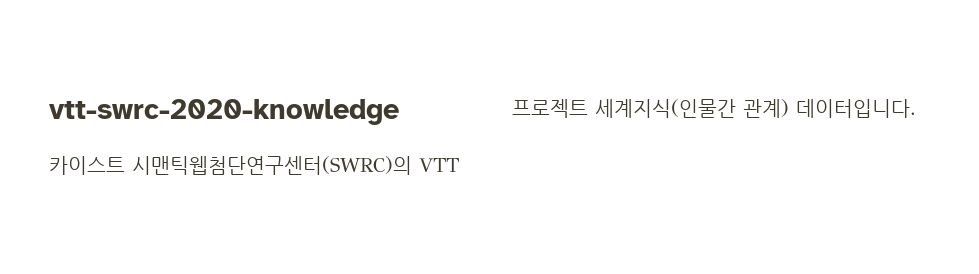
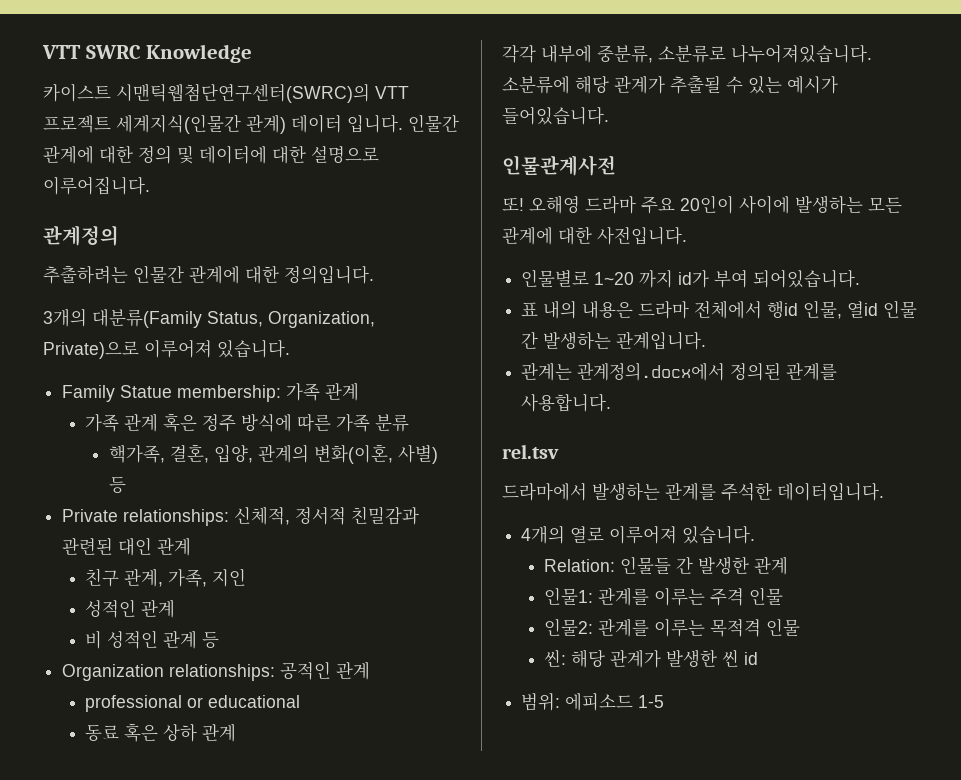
[49,99,399,125] vtt-swrc-2020-knowledge -> [42,44,253,63] VTT SWRC Knowledge
[796,99,916,118] 데이터입니다. -> [291,114,459,133] [43,145,379,164] [43,176,150,195] [43,225,119,246] [43,265,374,284] [43,308,375,328] [43,339,290,359] [62,382,360,402] [85,413,410,432] [108,444,438,464] [108,477,126,493] [62,506,420,526] [62,537,192,556] [85,568,247,587] [85,599,176,618] [85,630,220,649] [62,661,371,681] [85,695,301,712] [85,723,237,742] [502,44,872,63] [502,75,838,94] [502,106,609,125] [502,155,616,176] [502,195,902,214] [502,226,687,245] [521,269,861,288] [521,300,918,319] [521,331,707,350] [521,362,838,381] [521,393,612,412] [502,444,559,459] [502,482,884,501] [521,525,756,544] [544,556,789,575] [544,587,784,606] [544,618,801,637] [544,649,759,668] [521,693,665,711] 데이터 입니다. 인물간 관계에 대한 정의 및 데이터에 대한 설명으로 이루어집니다. // 관계정의 // 추출하려는 인물간 관계에 대한 정의입니다. // 3개의 대분류(Family Status, Organization, Private)으로 이루어져 있습니다. // Family Statue membership: 가족 관계 // 가족 관계 혹은 정주 방식에 따른 가족 분류 // 핵가족, 결혼, 입양, 관계의 변화(이혼, 사별) 등 // Private relationships: 신체적, 정서적 친밀감과 관련된 대인 관계 // 친구 관계, 가족, 지인 // 성적인 관계 // 비 성적인 관계 등 // Organization relationships: 공적인 관계 // professional or educational // 동료 혹은 상하 관계 // 각각 내부에 중분류, 소분류로 나누어져있습니다. 소분류에 해당 관계가 추출될 수 있는 예시가 들어있습니다. // 인물관계사전 // 또! 오해영 드라마 주요 20인이 사이에 발생하는 모든 관계에 대한 사전입니다. // 인물별로 1~20 까지 id가 부여 되어있습니다. // 표 내의 내용은 드라마 전체에서 행id 인물, 열id 인물 간 발생하는 관계입니다. // 관계는 관계정의.docx에서 정의된 관계를 사용합니다. // rel.tsv // 드라마에서 발생하는 관계를 주석한 데이터입니다. // 4개의 열로 이루어져 있습니다. // Relation: 인물들 간 발생한 관계 // 인물1: 관계를 이루는 주격 인물 // 인물2: 관계를 이루는 목적격 인물 // 씬: 해당 관계가 발생한 씬 id // 범위: 에피소드 1-5

